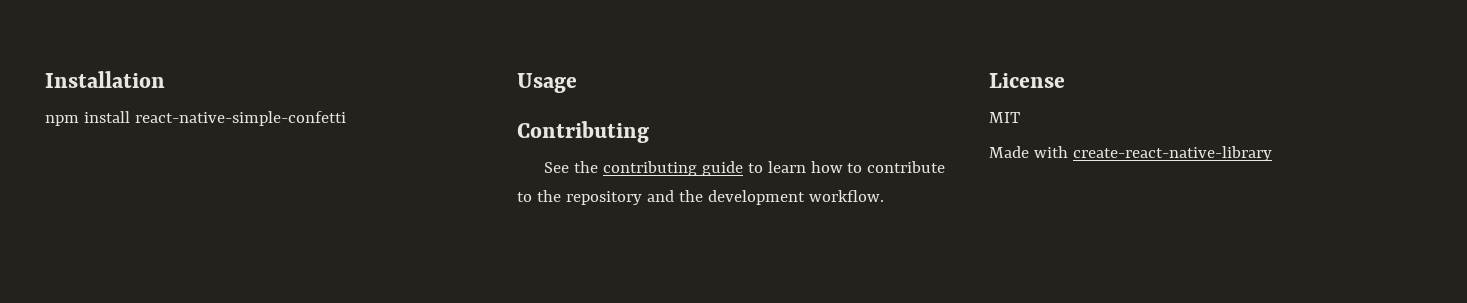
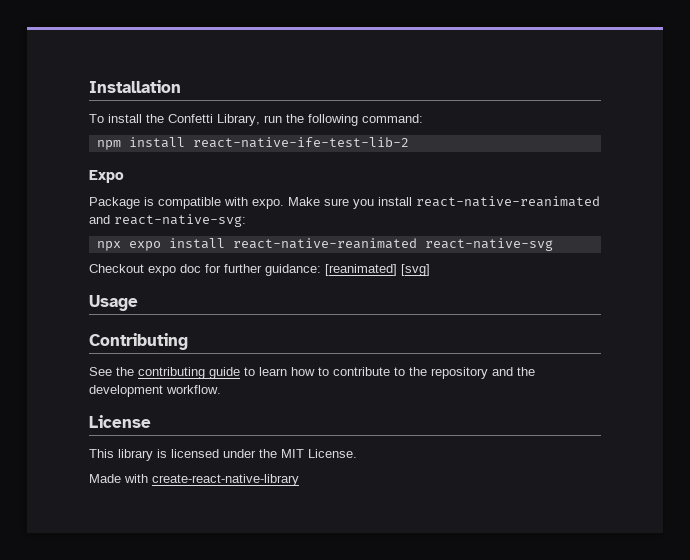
[45,111,346,126] npm install react-native-simple-confetti -> [89,114,423,126] [96,137,409,150] [89,170,124,183] [89,196,600,209] [89,214,246,227] [96,238,553,251] [89,264,430,276] To install the Confetti Library, run the following command: // npm install react-native-ife-test-lib-2 // Expo // Package is compatible with expo. Make sure you install react-native-reanimated and react-native-svg: // npx expo install react-native-reanimated react-native-svg // Checkout expo doc for further guidance: [reanimated] [svg]
(1065, 80) none -> [89,449,277,461] This library is licensed under the
(1020, 117) none -> [308,449,357,458] License.

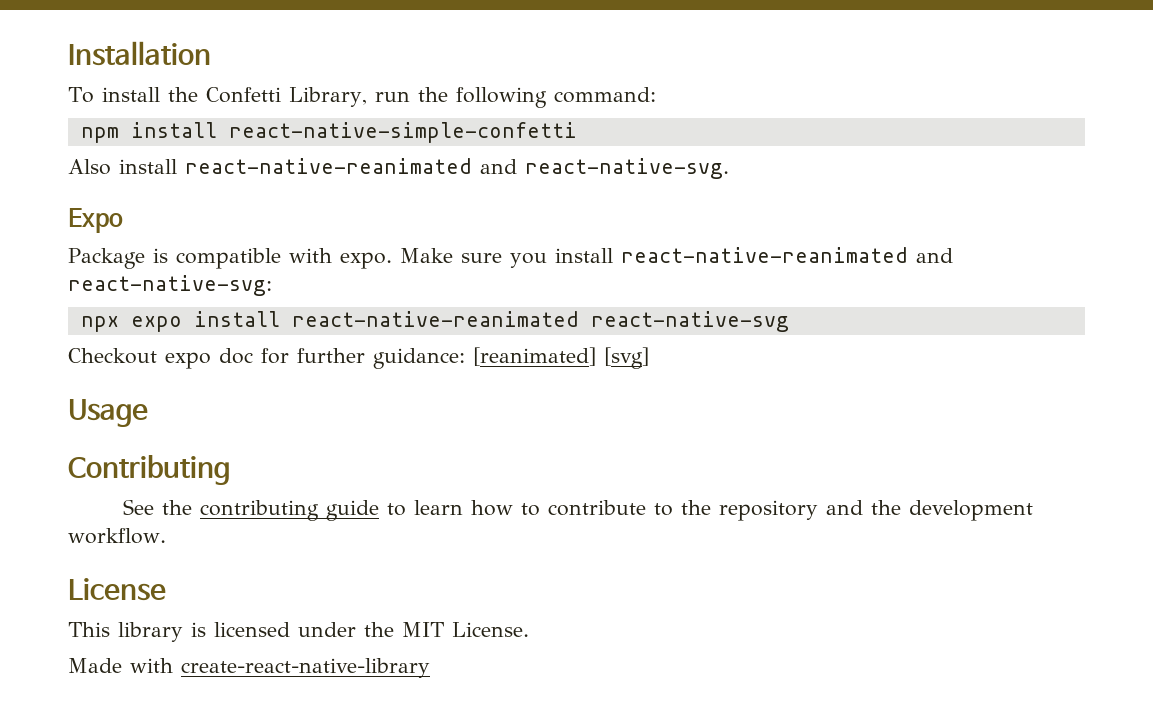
[192,137,409,148] react-native-ife-test-lib-2 -> [228,122,577,143] [68,158,729,179] react-native-simple-confetti // Also install react-native-reanimated and react-native-svg.

